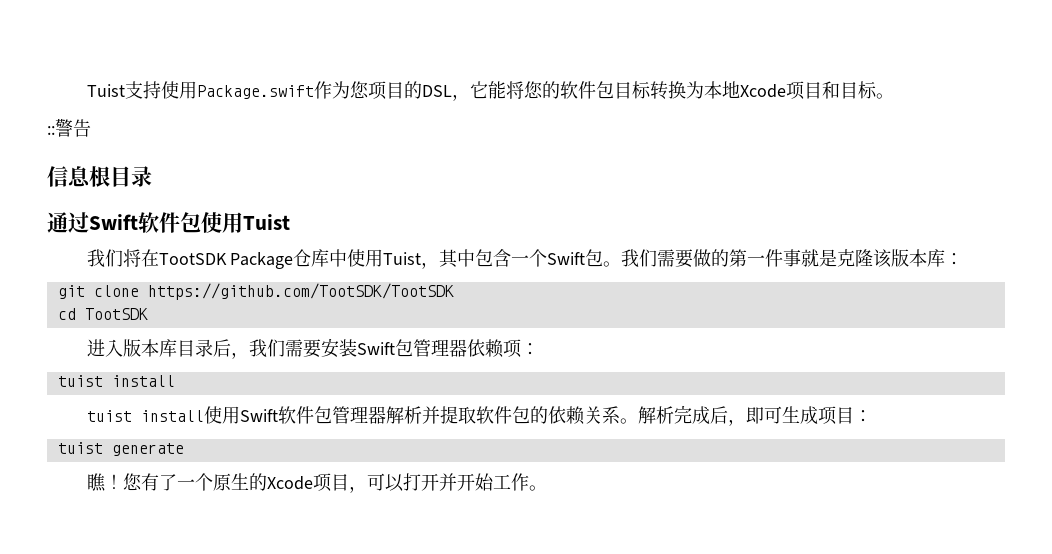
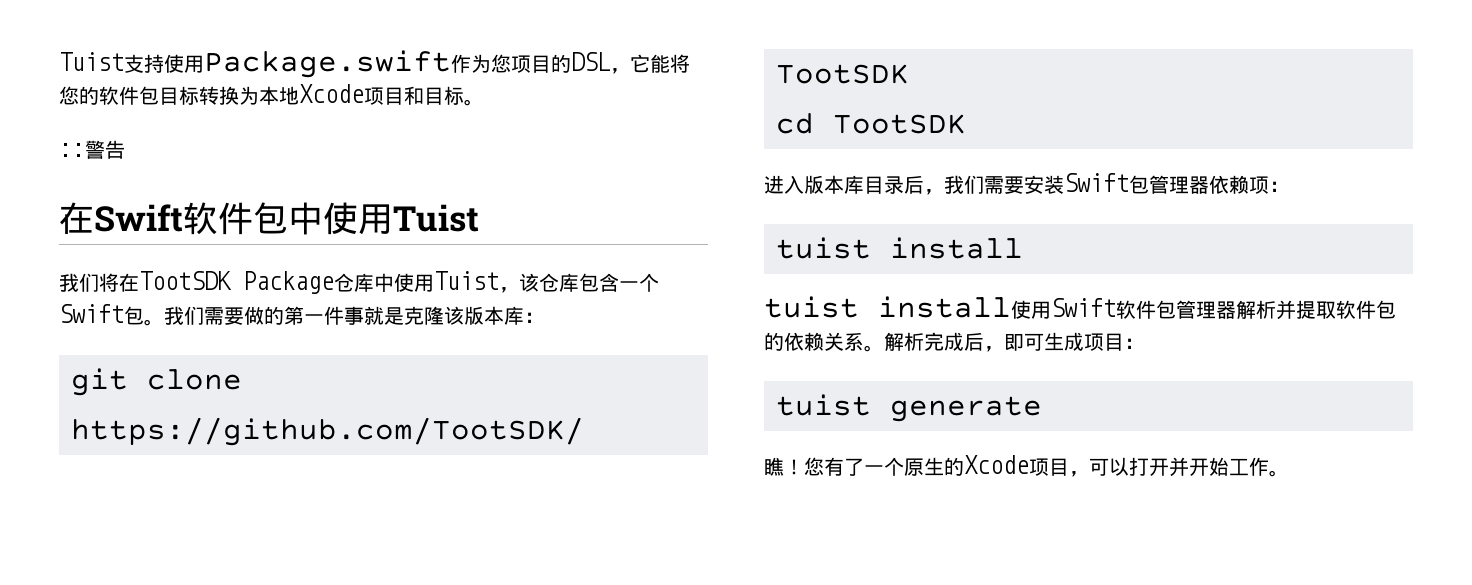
[47,166,152,187] [47,212,201,233] 信息根目录 // 通过Swift软件包 -> [59,202,323,235] 在Swift软件包中
[439,249,476,268] 其中 -> [519,273,579,292] 该仓库

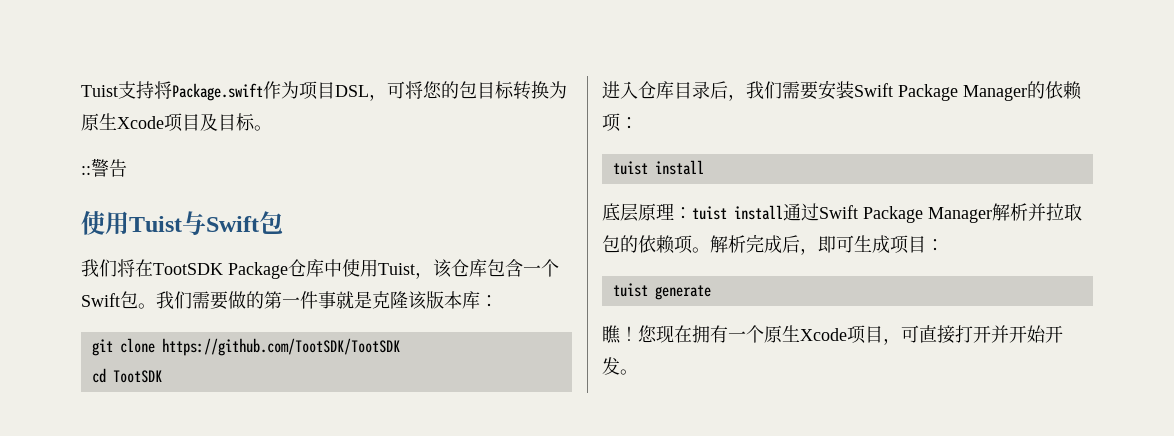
[164,54,204,73] 使用 -> [154,81,172,99] 将
[491,52,690,74] [59,86,139,105] 您项目的DSL，它能将您的软件 -> [299,81,459,101] 项目DSL，可将您的
[259,84,424,105] 本地Xcode项目和 -> [81,113,218,132] 原生Xcode项目及
[59,202,479,235] 在Swift软件包中使用Tuist -> [81,210,283,235] 使用Tuist与Swift包
[804,175,844,194] 版本 -> [638,81,656,99] 仓
[1129,175,1209,194] 包管理器 -> [898,81,1045,101] Package Manager的
[764,296,1376,320] tuist install使用Swift软件包管理器解析并提取软件 -> [602,203,1082,223] 底层原理：tuist install通过Swift Package Manager解析并拉取
[824,332,864,351] 关系 -> [674,235,693,254] 项
[824,457,864,476] 有了 -> [656,325,728,343] 现在拥有
[944,457,964,476] 的 -> (800, 333) none
[1109,457,1129,476] 以 -> [919,325,955,344] 直接
[1229,457,1269,476] 工作 -> [1045,325,1063,343] [602,357,620,375] 开发

